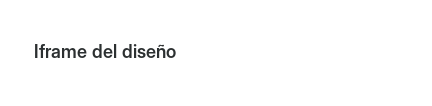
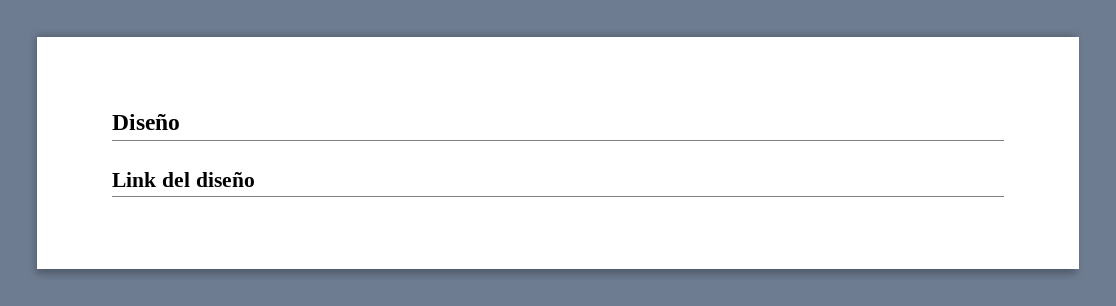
[34,44,87,58] Iframe -> [112,114,180,130] [112,172,156,187] Diseño // Link

